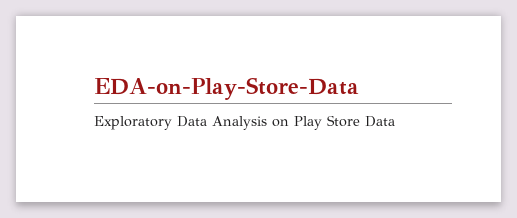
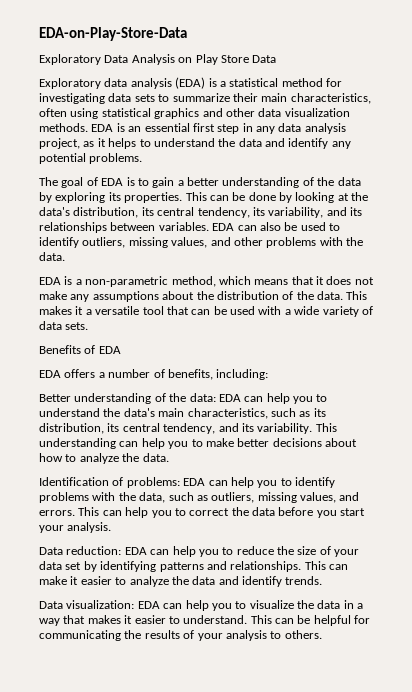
(395, 121) none -> [39,77,342,89] [39,93,371,104] [39,108,350,119] [39,123,346,134] [39,138,351,149] [39,153,143,164] [39,177,361,188] [39,192,369,203] [39,207,362,218] [39,222,340,233] [39,237,363,248] [39,252,65,261] [39,276,374,287] [39,291,368,302] [39,306,373,317] [39,321,89,330] [39,345,121,354] [39,369,269,380] [39,393,328,404] [39,408,326,419] [39,423,337,434] [39,438,357,449] [39,453,169,464] [39,477,335,488] [39,492,360,503] [39,507,366,518] [39,522,112,533] [39,546,360,557] [39,561,348,572] [39,576,323,587] [39,600,364,611] [39,615,371,626] [39,630,322,641] // Exploratory data analysis (EDA) is a statistical method for investigating data sets to summarize their main characteristics, often using statistical graphics and other data visualization methods. EDA is an essential first step in any data analysis project, as it helps to understand the data and identify any potential problems. // The goal of EDA is to gain a better understanding of the data by exploring its properties. This can be done by looking at the data's distribution, its central tendency, its variability, and its relationships between variables. EDA can also be used to identify outliers, missing values, and other problems with the data. // EDA is a non-parametric method, which means that it does not make any assumptions about the distribution of the data. This makes it a versatile tool that can be used with a wide variety of data sets. // Benefits of EDA // EDA offers a number of benefits, including: // Better understanding of the data: EDA can help you to understand the data's main characteristics, such as its distribution, its central tendency, and its variability. This understanding can help you to make better decisions about how to analyze the data. // Identification of problems: EDA can help you to identify problems with the data, such as outliers, missing values, and errors. This can help you to correct the data before you start your analysis. // Data reduction: EDA can help you to reduce the size of your data set by identifying patterns and relationships. This can make it easier to analyze the data and identify trends. // Data visualization: EDA can help you to visualize the data in a way that makes it easier to understand. This can be helpful for communicating the results of your analysis to others.

